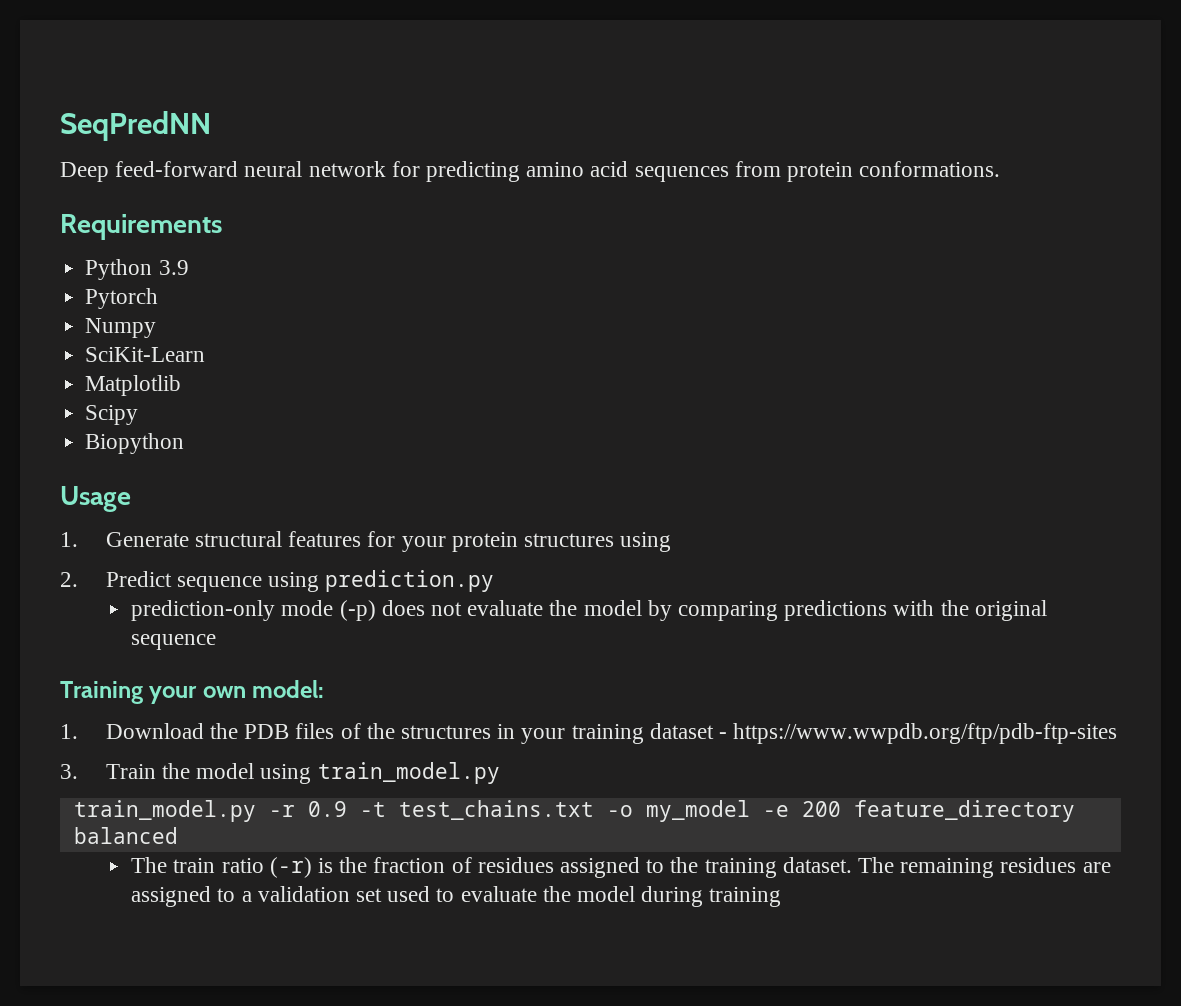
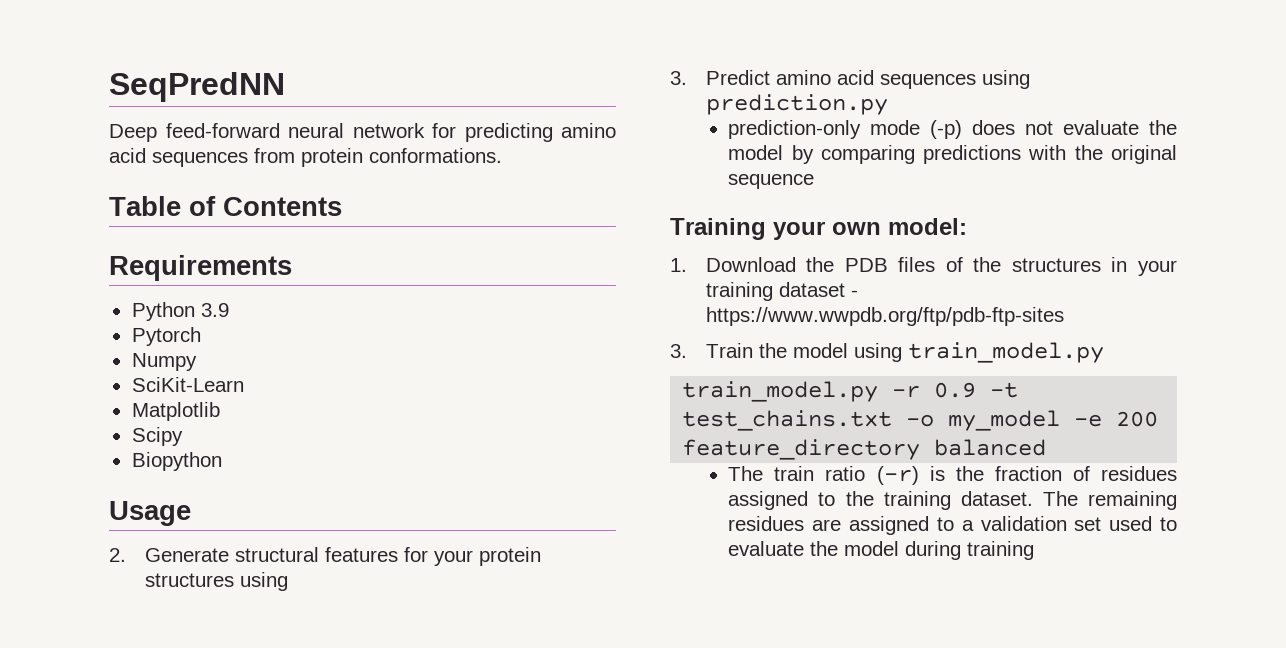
(1001, 169) none -> [109,196,342,216] // Table of Contents
[60,532,78,547] 1. -> [109,548,126,562] 2.
[60,571,262,592] 2. Predict sequence -> [670,70,976,89] 3. Predict amino acid sequences

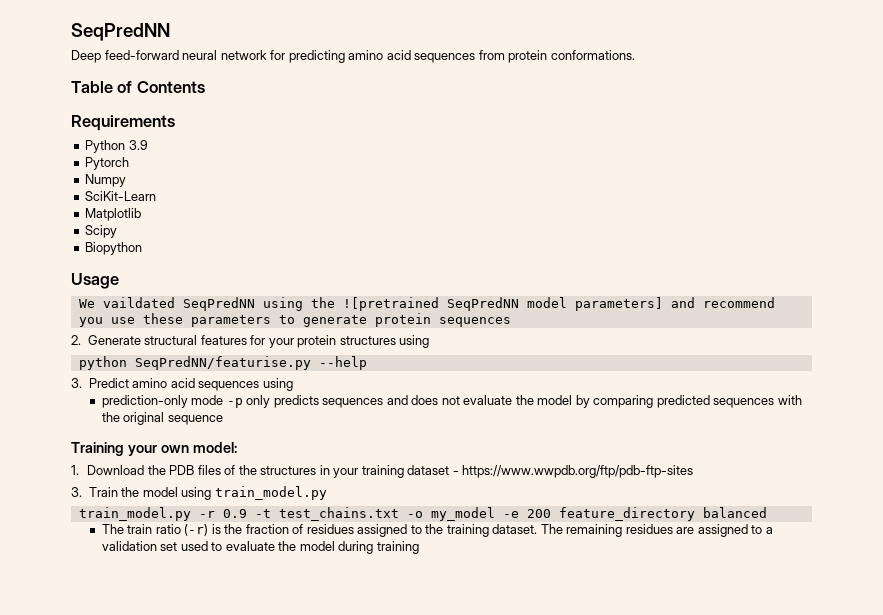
(191, 513) none -> [78,297,775,311] [78,313,511,327] // We vaildated SeqPredNN using the ![pretrained SeqPredNN model parameters] and recommend you use these parameters to generate protein sequences
(288, 581) none -> [78,356,367,370] // python SeqPredNN/featurise.py --help
[705,94,888,115] prediction.py -> (293, 384) none
[930,120,963,139] (-p) -> [226,395,408,408] -p only predicts sequences and
[923,145,1022,164] predictions -> [656,395,775,408] predicted sequences

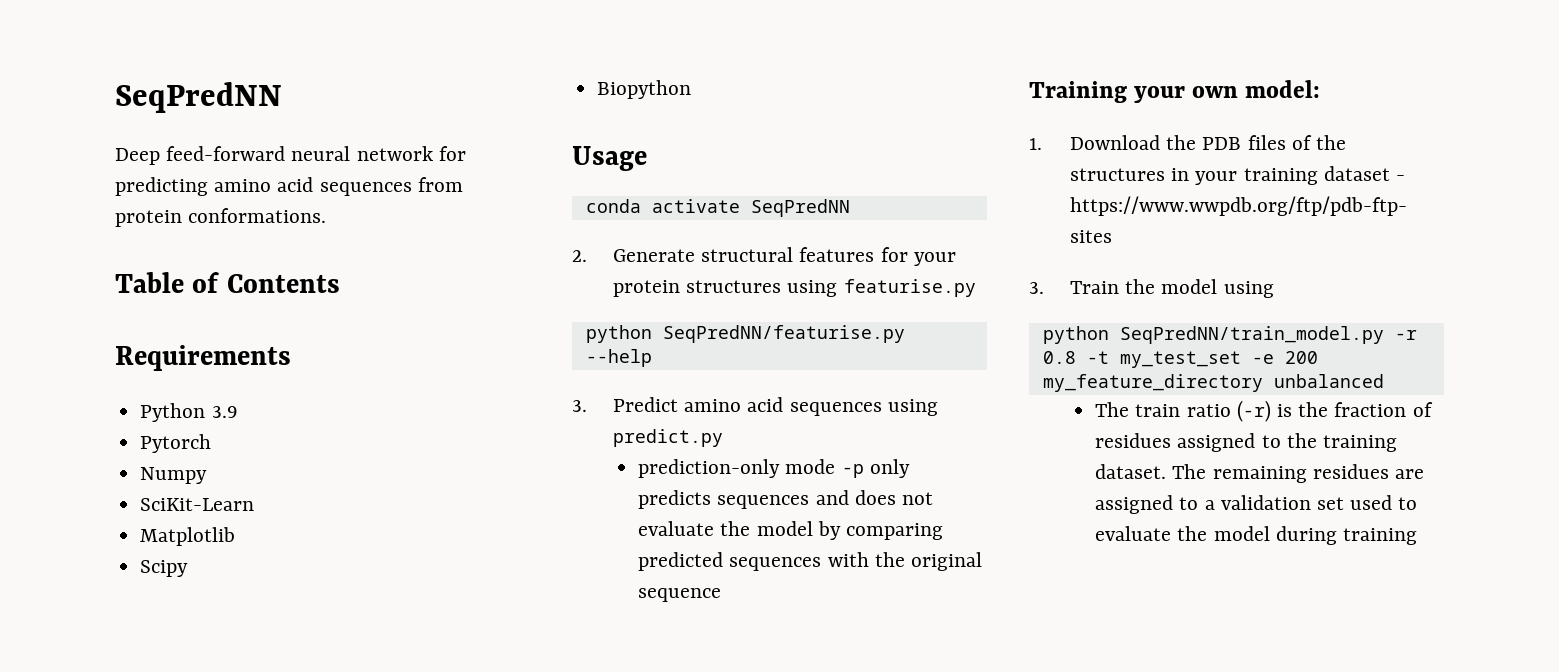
[78,297,775,311] [78,313,511,327] We vaildated SeqPredNN using the ![pretrained SeqPredNN model parameters] and recommend you use these parameters to generate protein sequences -> [585,199,850,217] conda activate SeqPredNN
(430, 341) none -> [843,279,976,297] featurise.py
(293, 384) none -> [612,429,723,447] predict.py
[214,486,327,500] [78,507,767,521] train_model.py // train_model.py -r 0.9 -t test_chains.txt -o my_model -e 200 feature_directory balanced -> [1042,326,1417,344] [1042,351,1318,368] [1042,374,1384,392] // python SeqPredNN/train_model.py -r 0.8 -t my_test_set -e 200 my_feature_directory unbalanced

